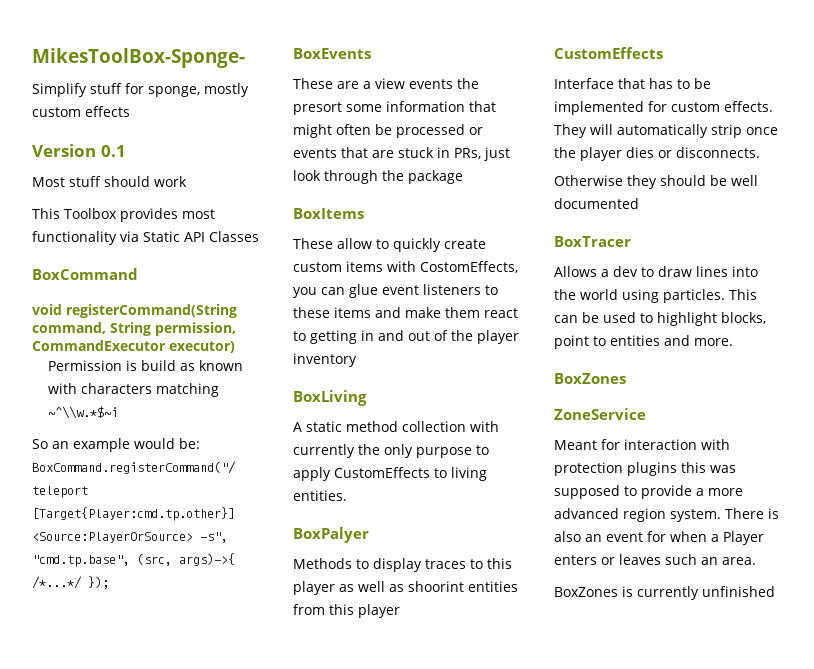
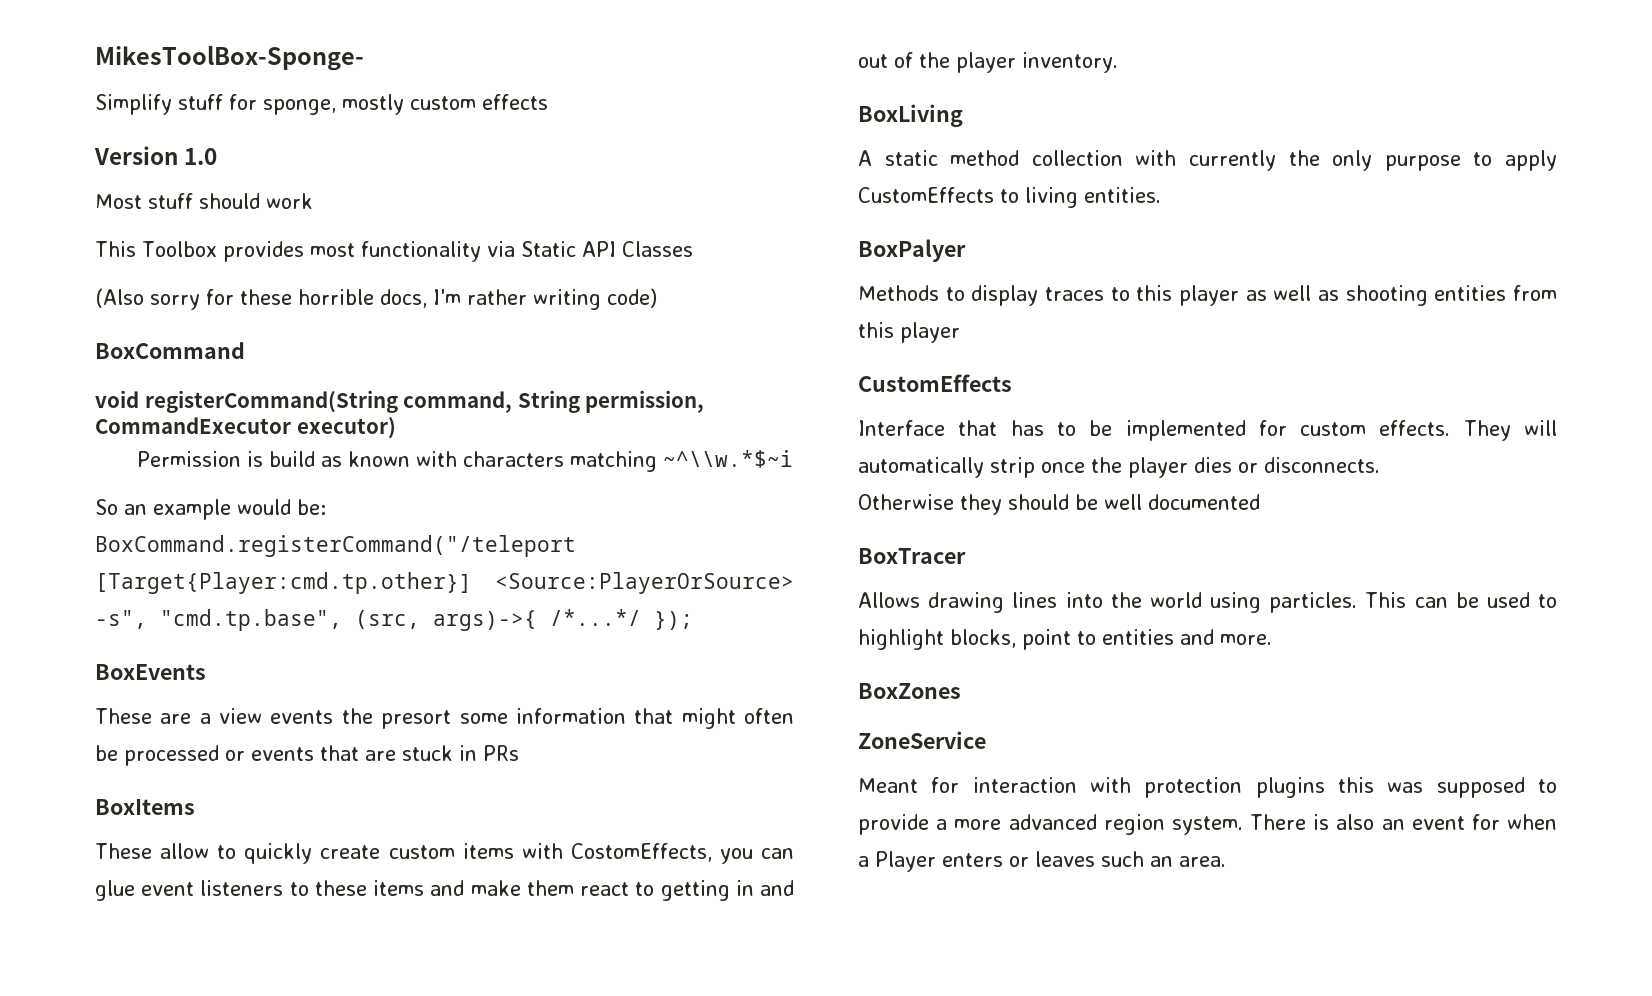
[100,145,126,157] 0.1 -> [184,148,218,165] 1.0
(259, 236) none -> [95,288,657,310] // (Also sorry for these horrible docs, I'm rather writing code)
[454,147,510,161] [293,170,463,184] PRs, just look through the package -> [483,745,519,761] PRs
[293,353,357,367] inventory -> [1022,52,1118,73] inventory.
[408,581,464,592] shoorint -> [1345,285,1428,306] shooting
[601,266,692,277] a dev to draw -> [928,592,1005,613] drawing
[554,586,775,600] // BoxZones is currently unfinished -> (1226, 861) none

